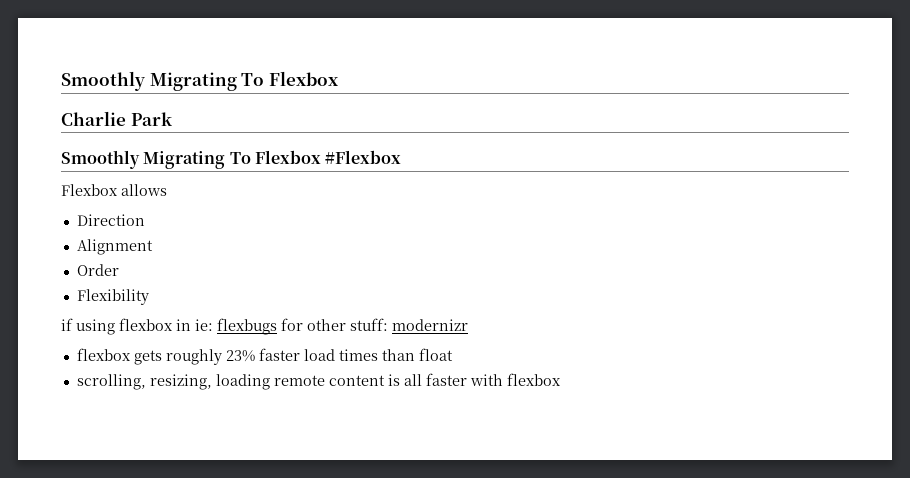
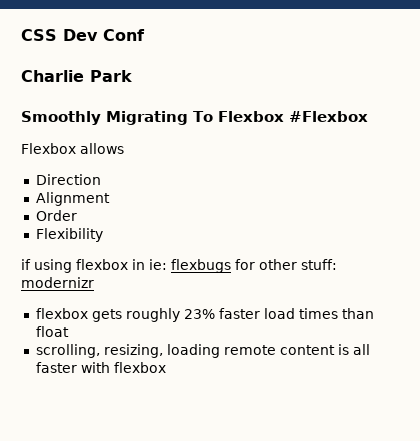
[61,71,338,91] Smoothly Migrating To Flexbox -> [21,29,145,41] CSS Dev Conf

